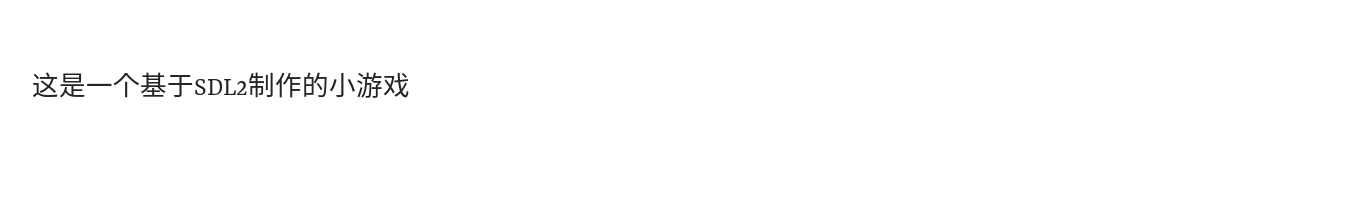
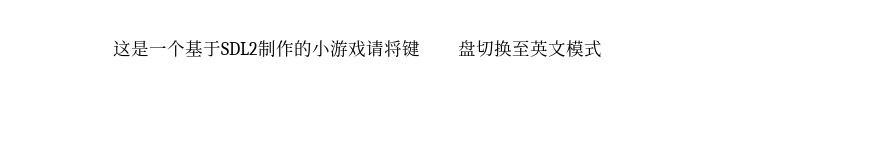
(410, 85) none -> [366,40,602,58] 请将键盘切换至英文模式

